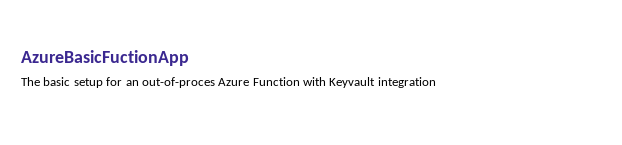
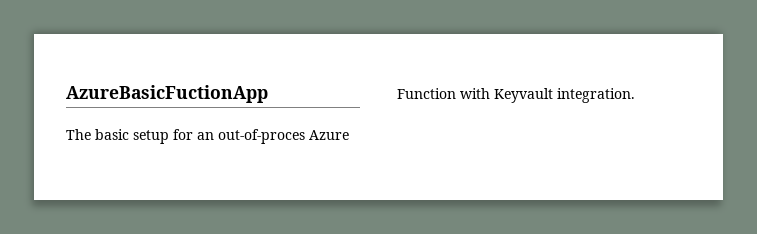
[377,77,436,88] integration -> [557,88,635,103] integration.

